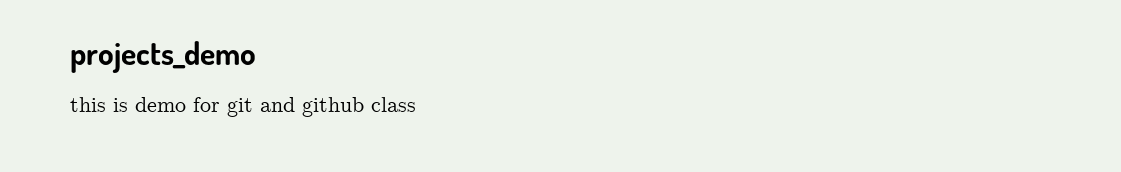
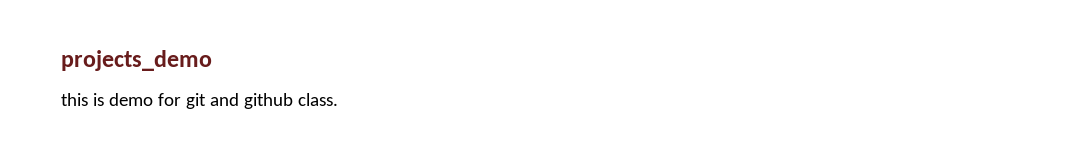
[371,97,416,112] class -> [297,93,338,106] class.

